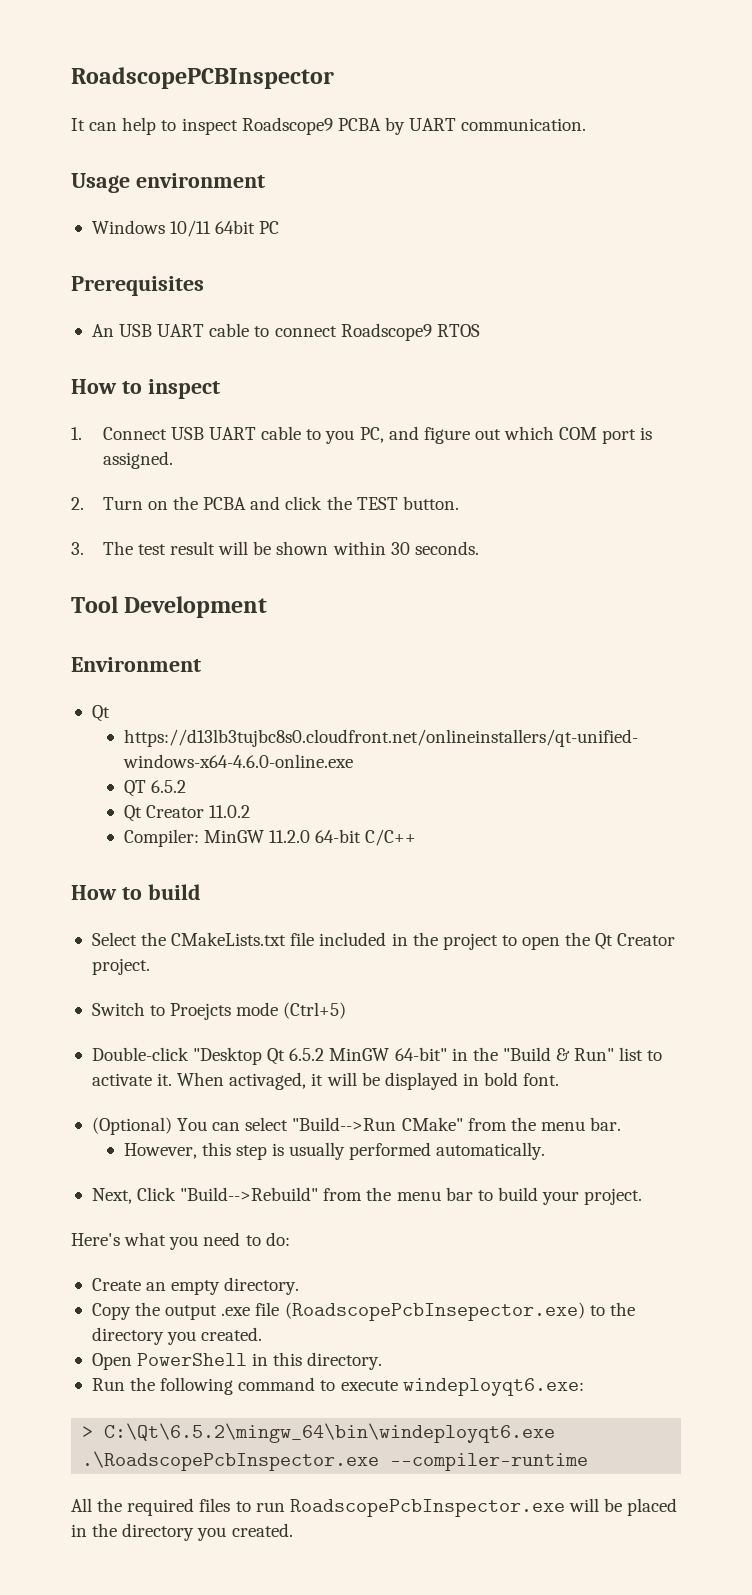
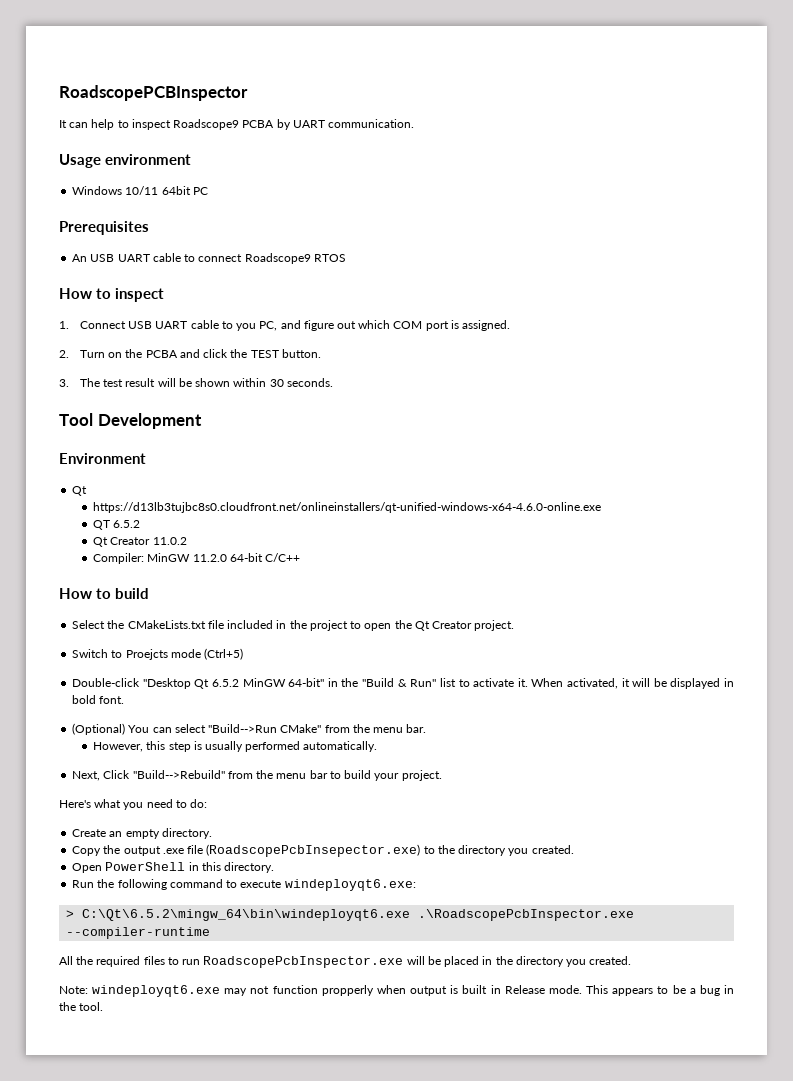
[229,1072,307,1090] activaged, -> [566,678,618,689] activated,
(293, 1530) none -> [59,985,734,997] [59,1002,104,1011] // Note: windeployqt6.exe may not function propperly when output is built in Release mode. This appears to be a bug in the tool.

